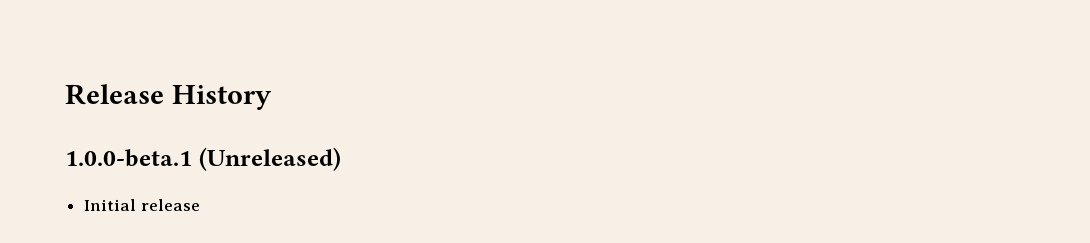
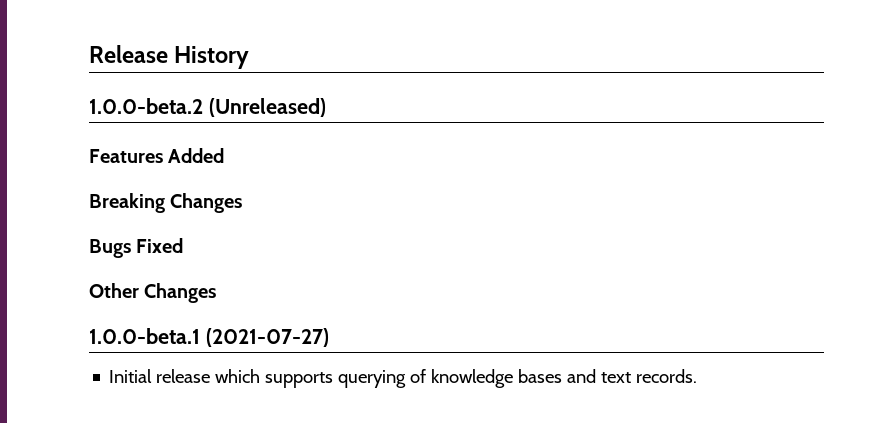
(272, 97) none -> [89,98,326,117] [89,148,225,163] [89,193,243,213] [89,238,184,258] [89,283,217,303] // 1.0.0-beta.2 (Unreleased) // Features Added // Breaking Changes // Bugs Fixed // Other Changes
[198,147,341,171] (Unreleased) -> [205,328,329,347] (2021-07-27)
(200, 205) none -> [215,369,698,388] which supports querying of knowledge bases and text records.

